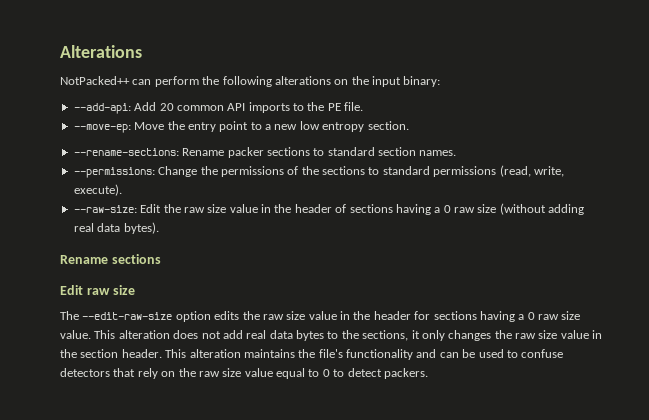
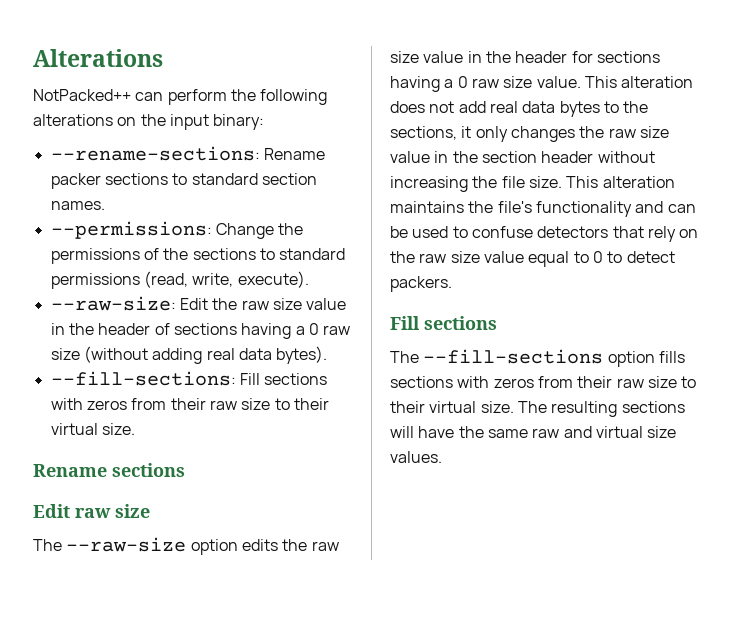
[73,102,364,114] [73,121,409,133] // --add-api: Add 20 common API imports to the PE file. // --move-ep: Move the entry point to a new low entropy section. -> (265, 122) none
(159, 228) none -> [50,371,328,386] [50,398,329,410] [50,423,135,435] // --fill-sections: Fill sections with zeros from their raw size to their virtual size.
[82,312,173,320] --edit-raw-size -> [66,537,187,552] --raw-size
[121,349,162,358] header. -> [541,151,655,163] [390,176,562,192] header without increasing the file size.
(428, 373) none -> [390,316,497,330] [390,349,685,367] [390,376,697,388] [390,401,685,417] [390,426,677,438] [390,451,442,463] // Fill sections // The --fill-sections option fills sections with zeros from their raw size to their virtual size. The resulting sections will have the same raw and virtual size values.

